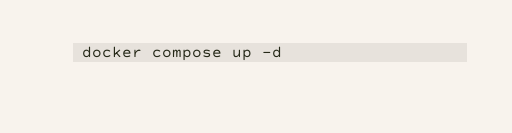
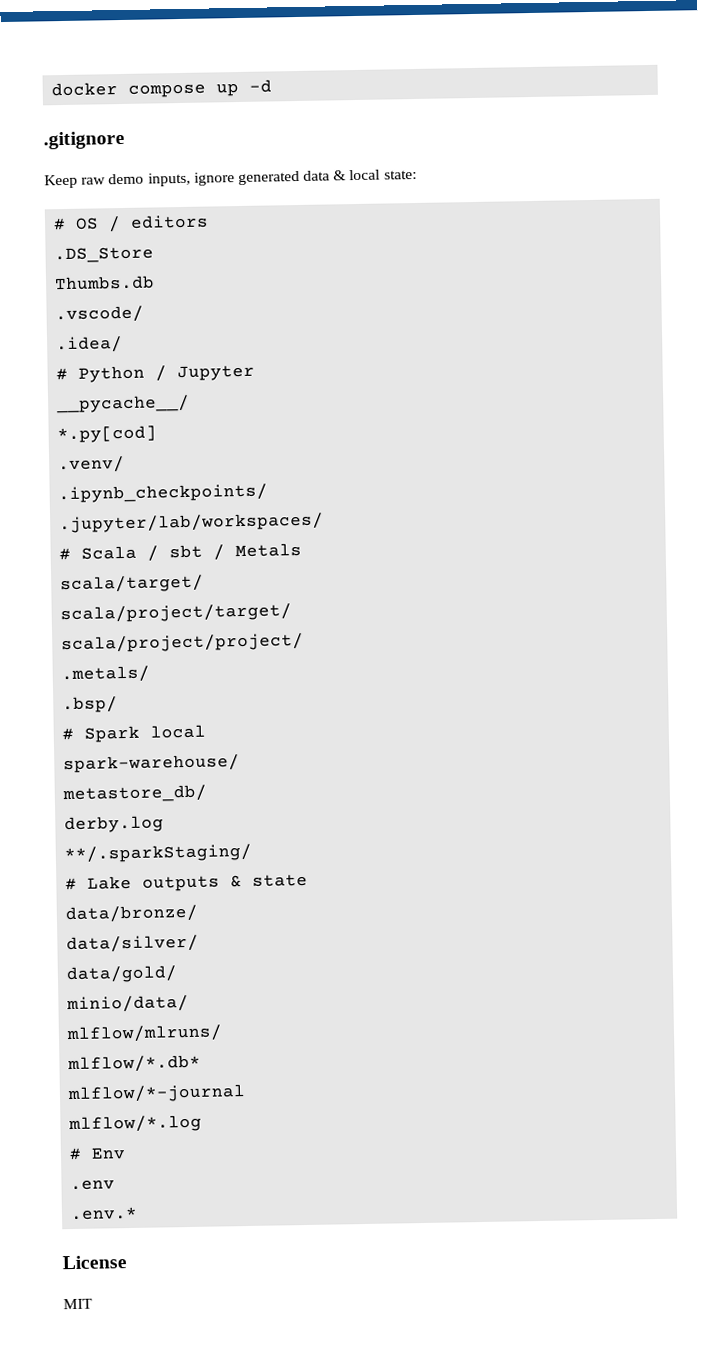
(282, 52) none -> [43,130,125,150] [44,169,417,189] [53,214,210,233] [54,246,155,264] [54,275,156,291] [55,305,145,324] [55,336,124,354] [56,364,256,383] [56,394,191,414] [57,425,158,444] [58,455,126,474] [58,483,269,504] [59,512,325,534] [59,542,303,562] [60,574,205,594] [60,603,293,624] [61,632,305,654] [61,665,151,684] [62,696,119,714] [62,724,207,743] [63,754,241,774] [62,784,208,804] [64,815,165,834] [64,843,253,864] [65,873,309,892] [65,904,200,924] [66,934,200,954] [66,965,179,984] [66,994,190,1014] [66,1024,224,1044] [67,1054,202,1074] [67,1084,247,1104] [68,1114,203,1134] [69,1147,127,1161] [70,1179,116,1191] [70,1206,139,1221] [62,1255,127,1270] [63,1298,93,1310] // .gitignore // Keep raw demo inputs, ignore generated data & local state: // # OS / editors // .DS_Store // Thumbs.db // .vscode/ // .idea/ // # Python / Jupyter // __pycache__/ // *.py[cod] // .venv/ // .ipynb_checkpoints/ // .jupyter/lab/workspaces/ // # Scala / sbt / Metals // scala/target/ // scala/project/target/ // scala/project/project/ // .metals/ // .bsp/ // # Spark local // spark-warehouse/ // metastore_db/ // derby.log // **/.sparkStaging/ // # Lake outputs & state // data/bronze/ // data/silver/ // data/gold/ // minio/data/ // mlflow/mlruns/ // mlflow/*.db* // mlflow/*-journal // mlflow/*.log // # Env // .env // .env.* // License // MIT

